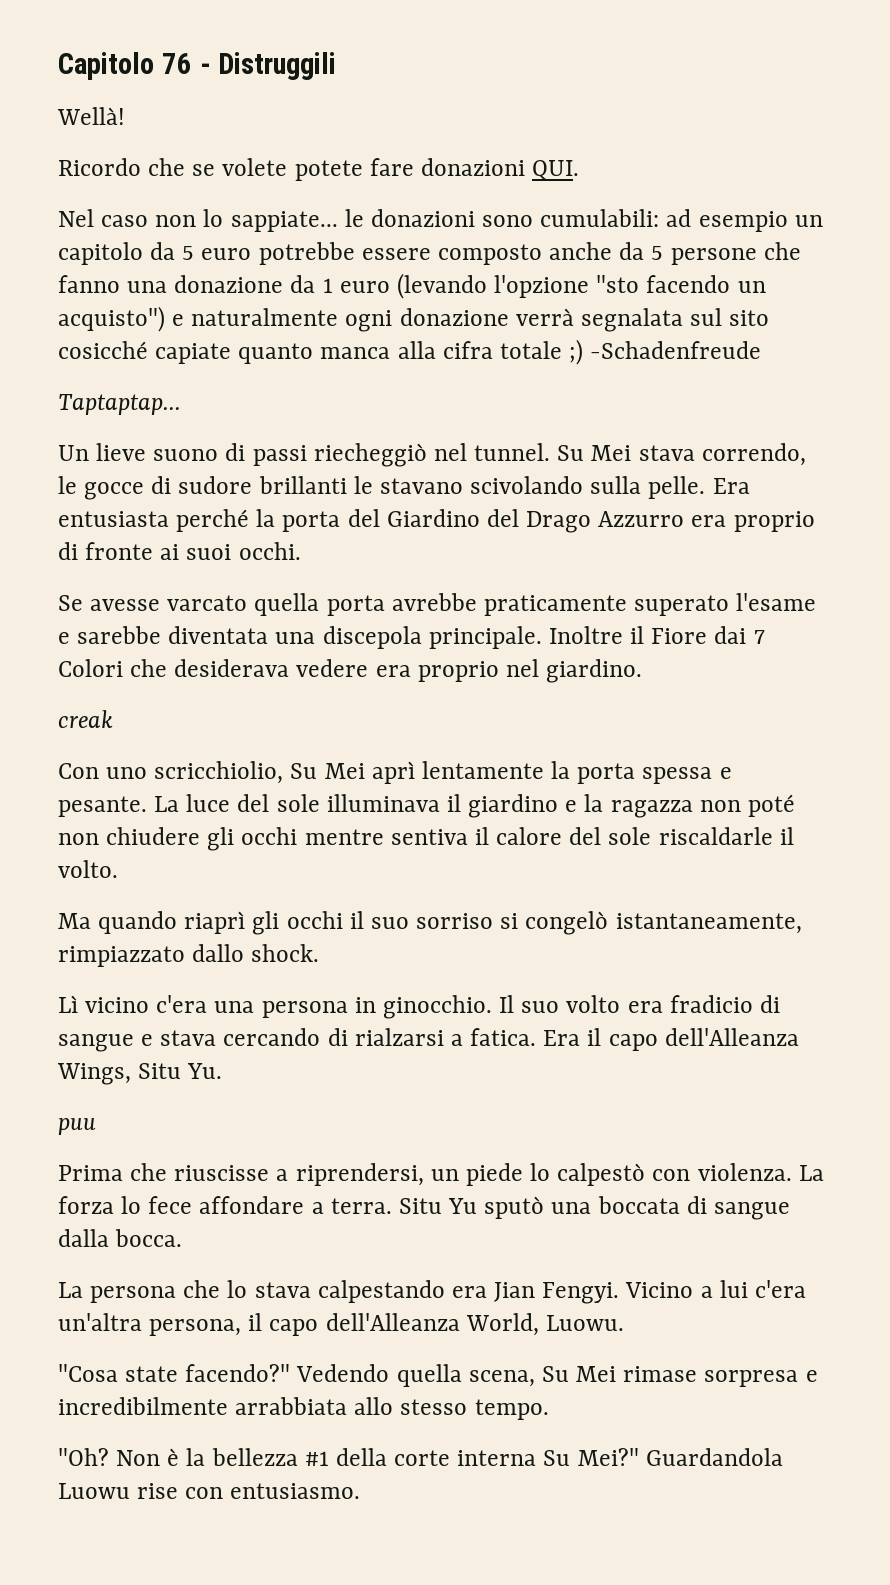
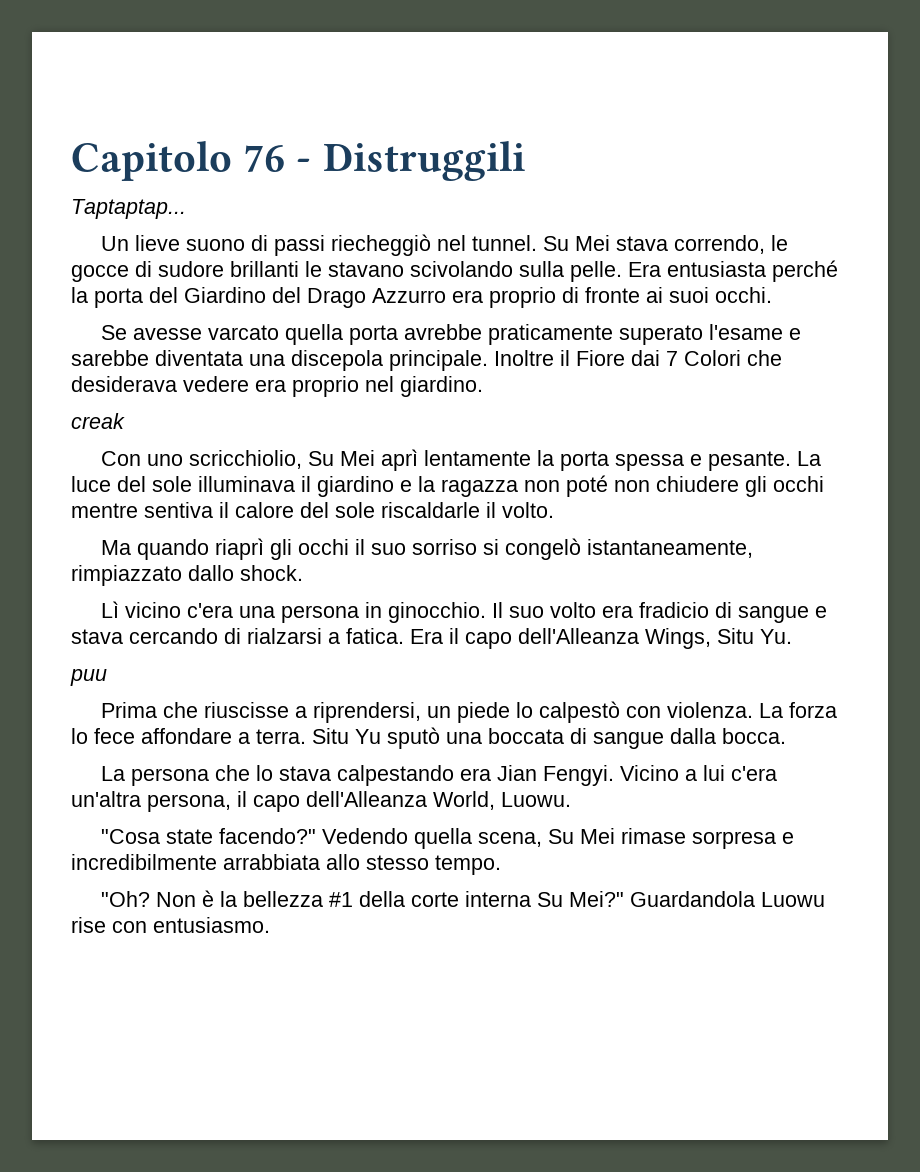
[57,107,125,125] [58,158,580,181] [58,209,823,232] [58,242,801,265] [58,273,766,299] [58,306,770,332] [58,339,762,365] // Wellà! // Ricordo che se volete potete fare donazioni QUI. // Nel caso non lo sappiate... le donazioni sono cumulabili: ad esempio un capitolo da 5 euro potrebbe essere composto anche da 5 persone che fanno una donazione da 1 euro (levando l'opzione "sto facendo un acquisto") e naturalmente ogni donazione verrà segnalata sul sito cosicché capiate quanto manca alla cifra totale ;) -Schadenfreude -> (525, 161) none

